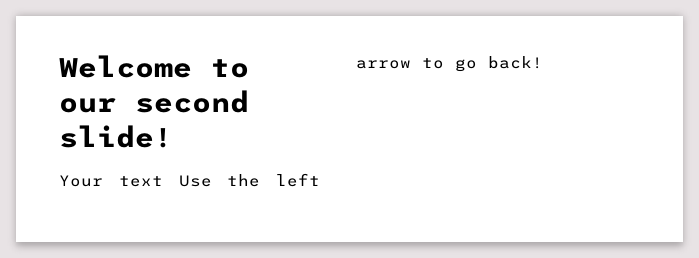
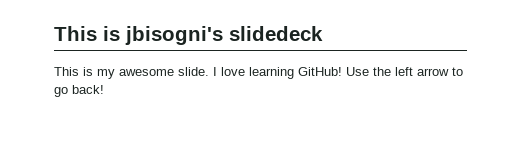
[59,55,249,78] [59,90,249,113] [59,125,173,148] [59,175,163,187] Welcome to our second slide! // Your text -> [54,26,323,45] [54,67,342,79] This is jbisogni's slidedeck // This is my awesome slide. I love learning GitHub!

